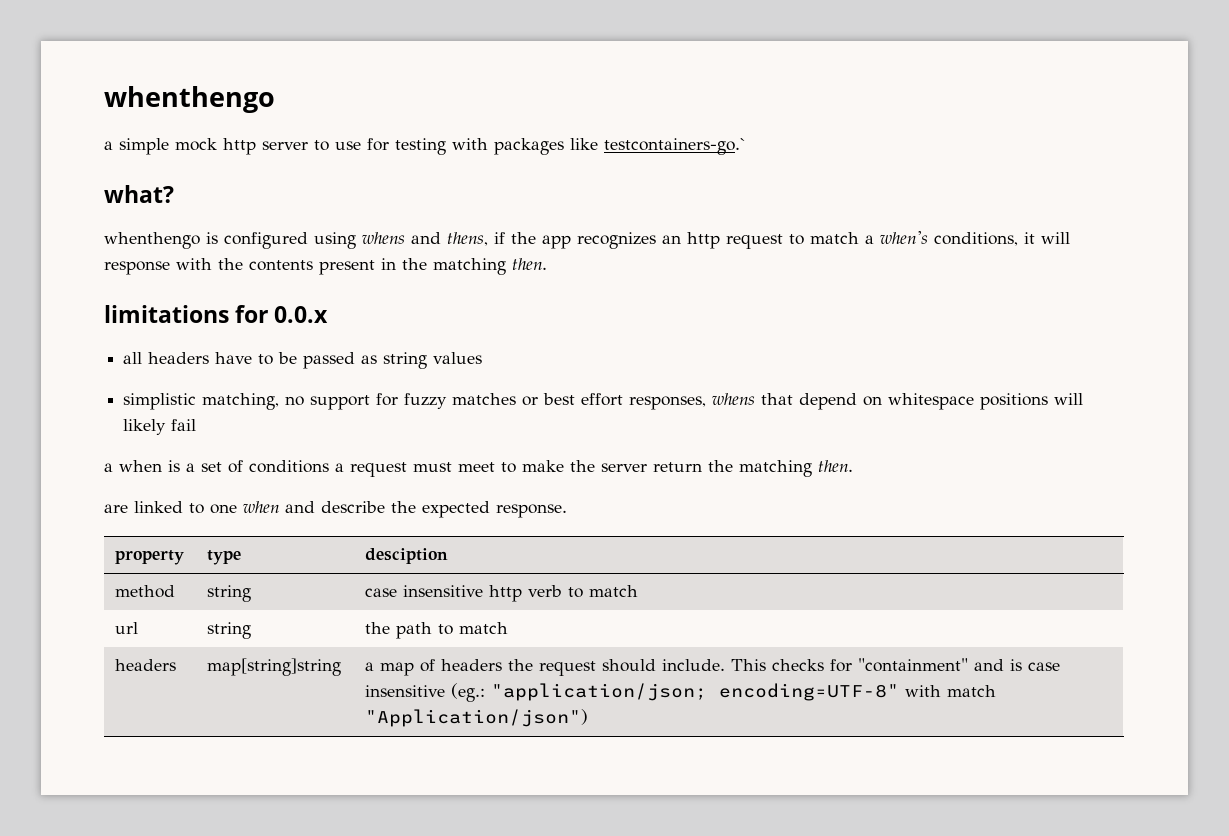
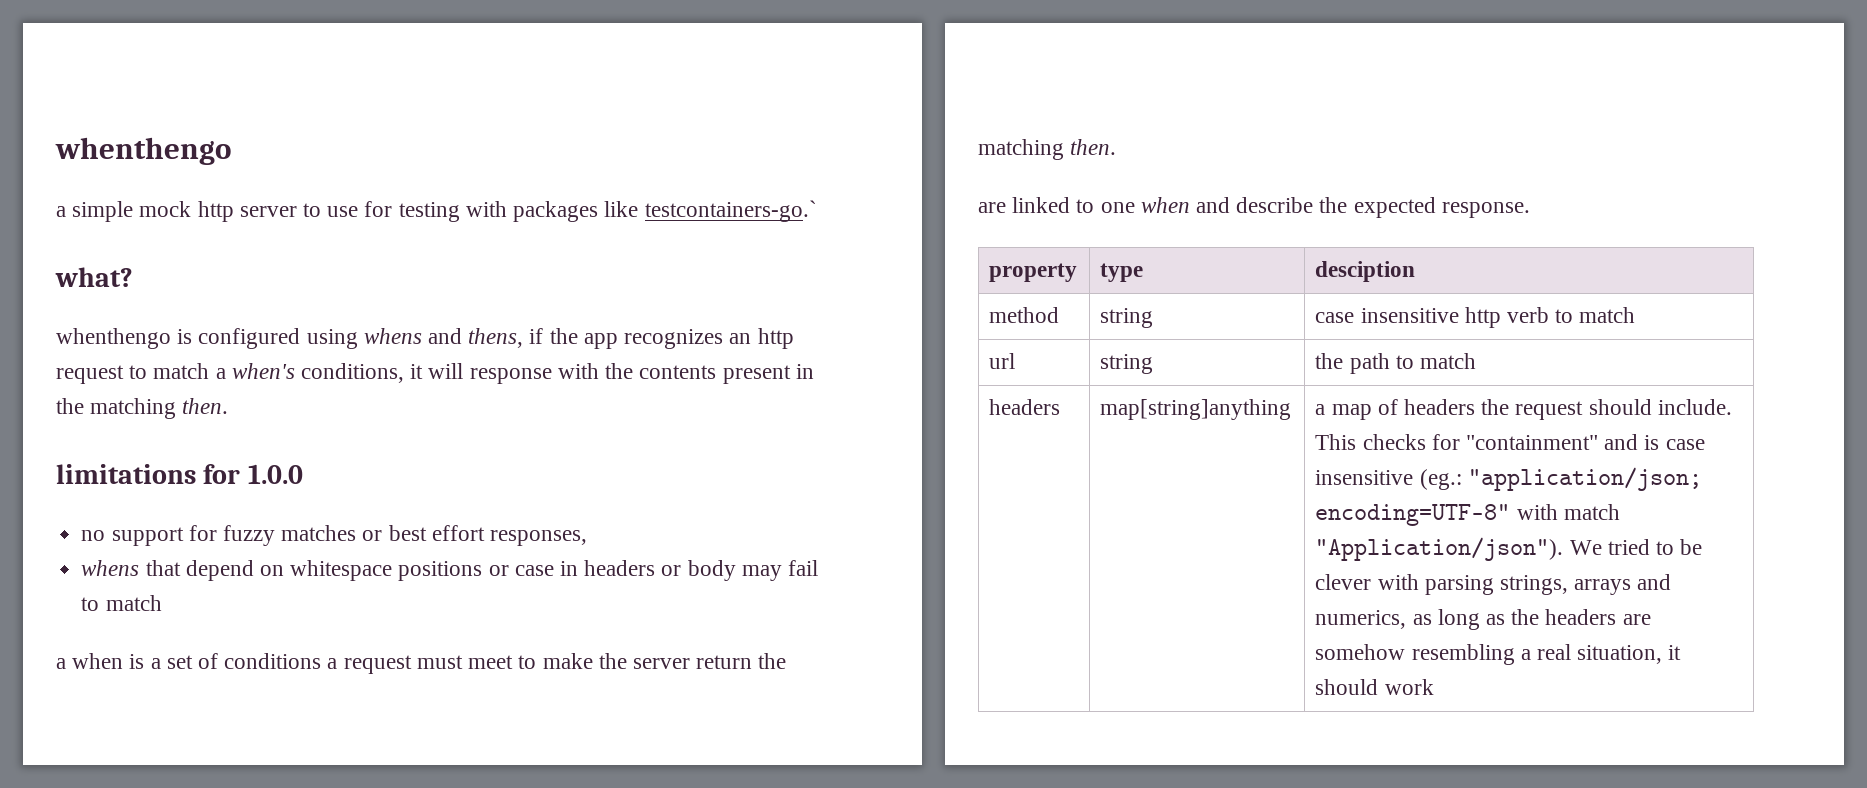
[274,306,329,323] [123,352,483,369] [123,393,280,410] 0.0.x // all headers have to be passed as string values // simplistic matching, -> [247,464,303,484] 1.0.0 //
(707, 403) none -> (587, 538) //
[1054,393,1084,405] [123,419,167,435] will likely -> [488,560,782,581] or case in headers or body may
(197, 425) none -> [81,595,162,611] to match
[207,658,342,676] map[string]string -> [1100,399,1292,420] map[string]anything
[365,709,589,727] "Application/json") -> [1315,537,1703,561] [1315,574,1672,595] [1315,609,1651,630] [1315,644,1682,665] [1315,679,1434,695] "Application/json"). We tried to be clever with parsing strings, arrays and numerics, as long as the headers are somehow resembling a real situation, it should work

